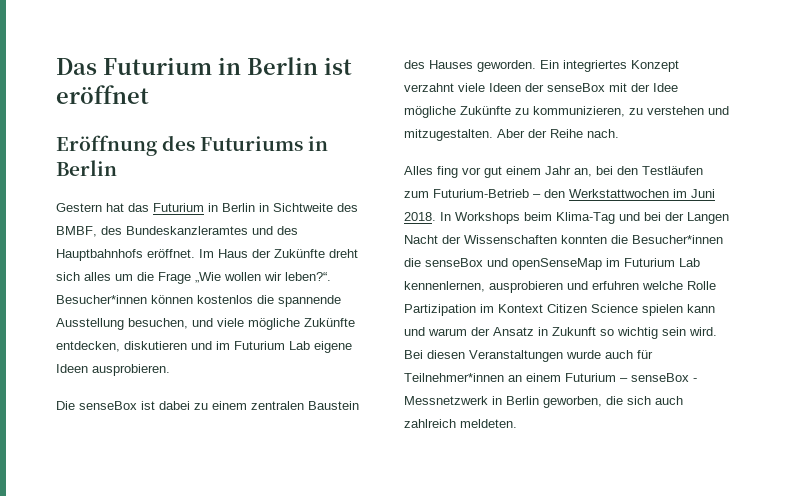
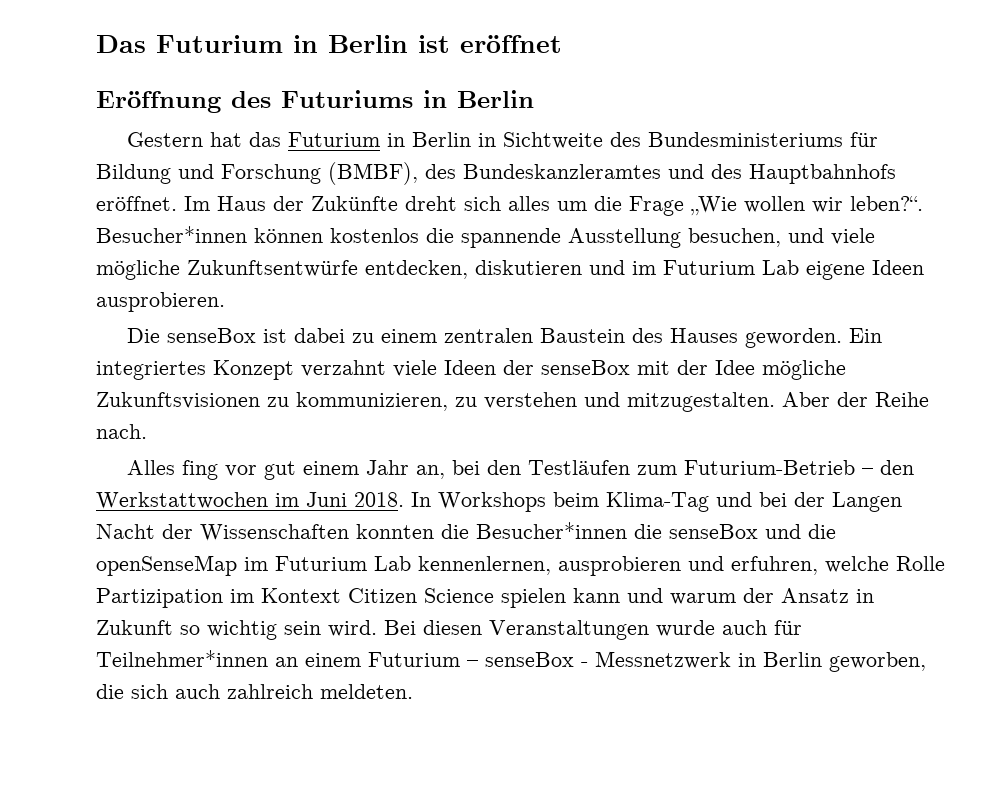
[56,226,97,237] BMBF, -> [647,132,878,147] [96,162,418,185] Bundesministeriums für Bildung und Forschung (BMBF),
[304,318,355,327] Zukünfte -> [187,260,358,277] Zukunftsentwürfe
[460,106,511,115] Zukünfte -> [96,392,260,409] Zukunftsvisionen
(508, 262) none -> [808,524,836,539] die
[592,281,639,290] erfuhren -> [731,556,818,575] erfuhren,

